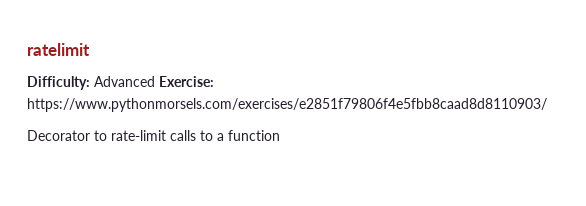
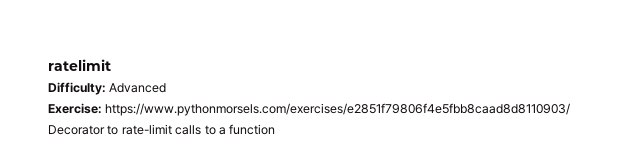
(155, 81) none -> (167, 88) //

